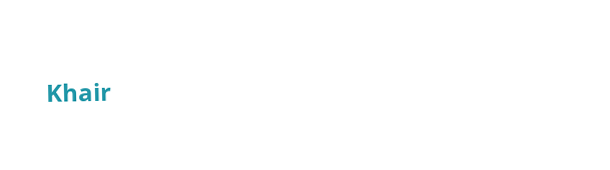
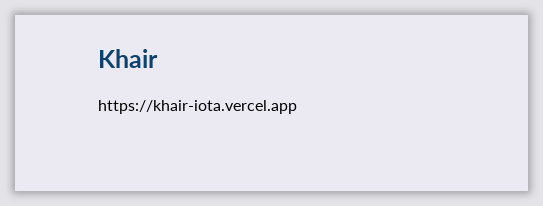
(112, 92) none -> [98,100,297,114] // https://khair-iota.vercel.app

